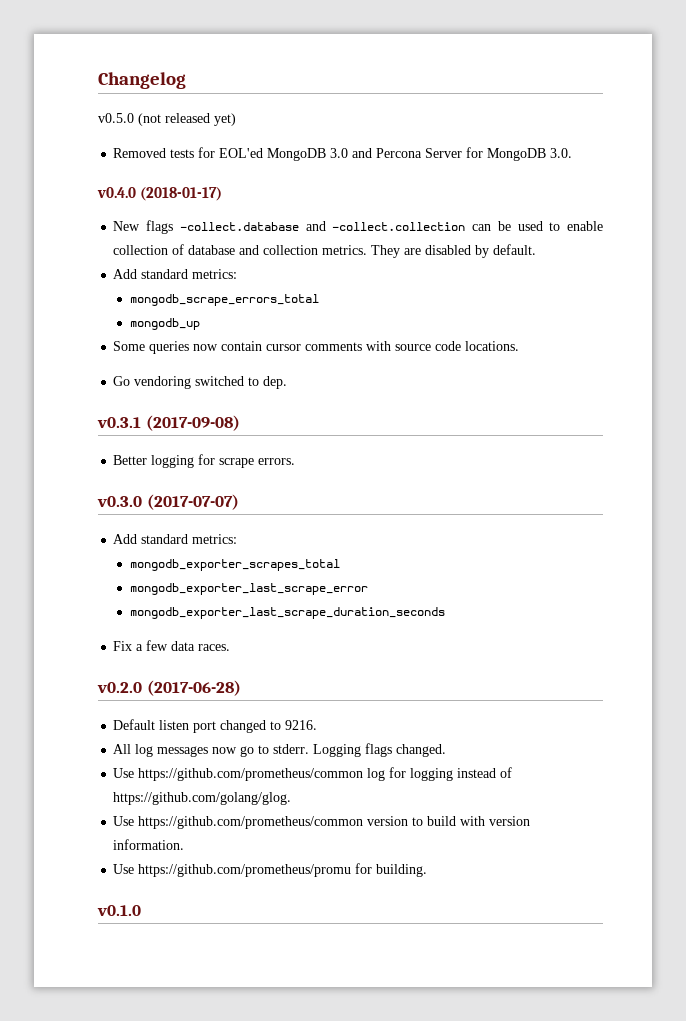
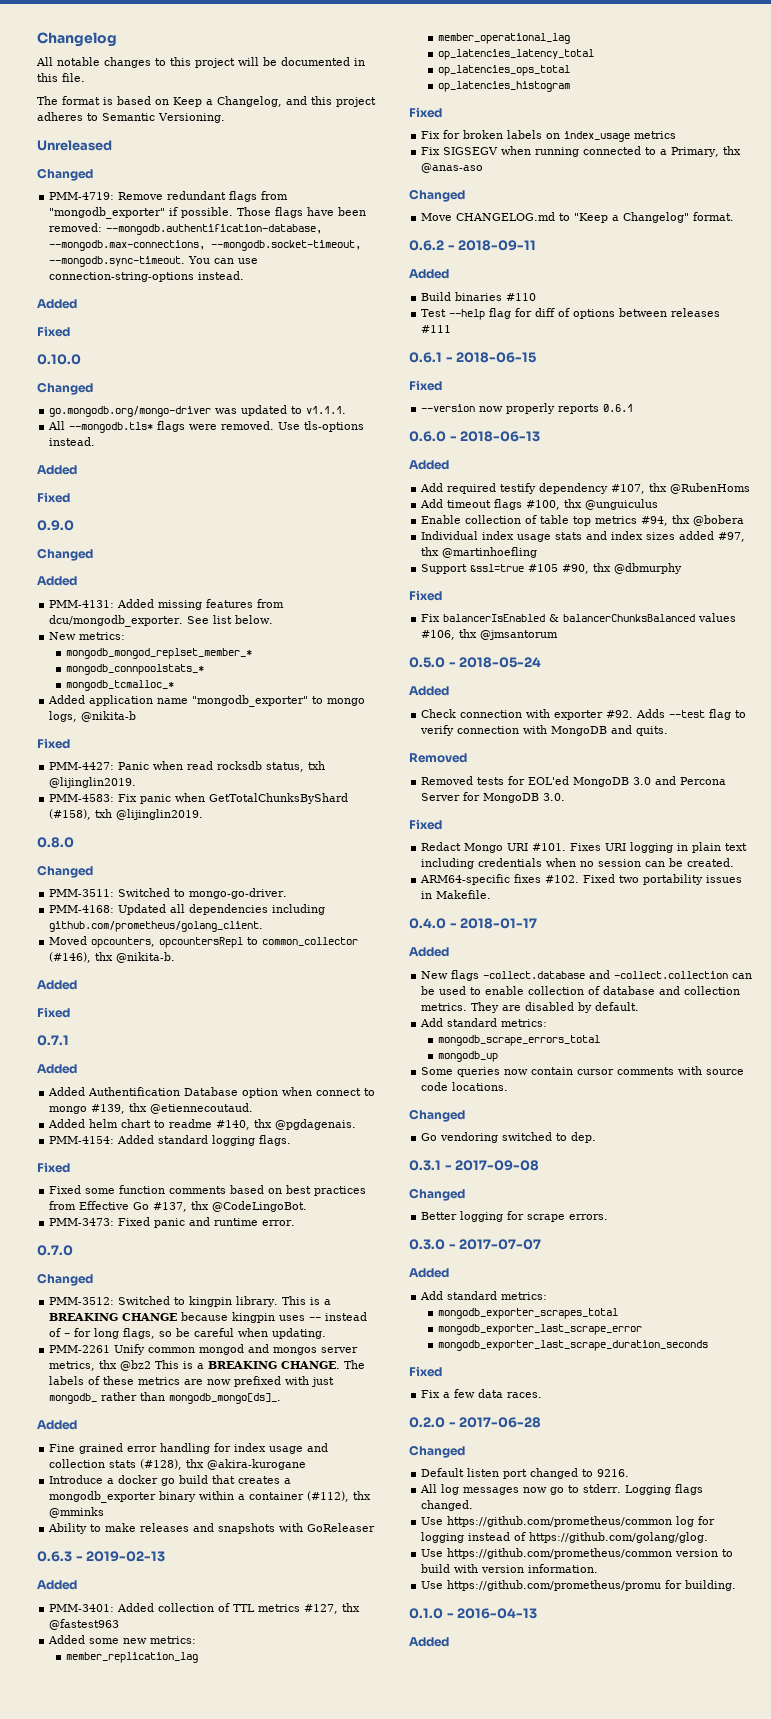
[98,113,236,126] v0.5.0 (not released yet) -> [36,57,365,68] [37,73,85,82] [37,96,376,107] [37,112,225,123] [37,140,112,151] [37,168,93,181] [49,191,289,202] [49,207,367,219] [49,223,323,235] [49,240,362,251] [49,256,259,267] [49,271,245,282] [37,299,77,309] [37,326,70,337] [37,354,81,365] [37,382,93,395] [49,405,347,417] [48,421,365,433] [49,437,96,446] [37,465,77,475] [37,492,70,503] [37,520,74,531] [37,548,93,561] [37,576,77,586] [49,599,285,610] [49,615,274,627] [49,632,126,640] [66,648,253,659] [66,664,205,675] [66,680,175,691] [48,695,366,707] [49,711,137,722] [37,738,70,749] [49,761,326,772] [49,777,137,788] [49,793,349,804] [49,809,204,820] [37,837,74,848] [37,865,93,878] [49,888,288,899] [49,904,326,915] [49,921,264,932] [49,936,359,948] [49,952,176,963] [37,980,77,990] [37,1007,70,1018] [37,1035,69,1046] [37,1064,77,1074] [48,1087,376,1098] [49,1103,254,1114] [48,1119,357,1130] [49,1135,292,1146] [37,1162,70,1173] [49,1185,367,1196] [49,1201,308,1212] [49,1217,296,1228] [37,1245,73,1256] [37,1273,93,1286] [49,1296,332,1307] [49,1312,368,1323] [49,1328,327,1339] [49,1344,359,1355] [49,1360,366,1371] [49,1376,335,1387] [49,1392,282,1404] [37,1420,77,1430] [49,1443,329,1454] [49,1459,307,1470] [49,1475,292,1486] [49,1491,372,1503] [49,1507,105,1518] [48,1523,376,1534] [37,1551,166,1562] [37,1580,77,1590] [49,1603,361,1614] [49,1619,120,1630] [48,1635,197,1644] [66,1652,199,1663] [438,33,571,44] [438,49,595,60] [438,65,571,76] [438,81,571,92] [409,107,442,118] [421,130,677,142] [421,146,742,157] [421,163,484,173] [409,189,465,202] [421,212,735,223] [409,240,537,251] [409,269,449,279] [421,292,537,301] [421,308,721,320] [421,325,452,333] [409,352,537,363] [409,380,442,391] [421,403,634,414] [409,431,541,442] [409,460,449,470] [420,483,751,494] [420,499,659,510] [421,515,745,526] [421,531,746,542] [421,547,538,558] [421,563,683,574] [409,590,442,601] [421,613,737,622] [421,629,559,640] [409,657,542,668] [409,686,449,696] [421,709,747,720] [420,725,669,736] [409,753,467,763] All notable changes to this project will be documented in this file. // The format is based on Keep a Changelog, and this project adheres to Semantic Versioning. // Unreleased // Changed // PMM-4719: Remove redundant flags from "mongodb_exporter" if possible. Those flags have been removed: --mongodb.authentification-database, --mongodb.max-connections, --mongodb.socket-timeout, --mongodb.sync-timeout. You can use connection-string-options instead. // Added // Fixed // 0.10.0 // Changed // go.mongodb.org/mongo-driver was updated to v1.1.1. // All --mongodb.tls* flags were removed. Use tls-options instead. // Added // Fixed // 0.9.0 // Changed // Added // PMM-4131: Added missing features from dcu/mongodb_exporter. See list below. // New metrics: // mongodb_mongod_replset_member_* // mongodb_connpoolstats_* // mongodb_tcmalloc_* // Added application name "mongodb_exporter" to mongo logs, @nikita-b // Fixed // PMM-4427: Panic when read rocksdb status, txh @lijinglin2019. // PMM-4583: Fix panic when GetTotalChunksByShard (#158), txh @lijinglin2019. // 0.8.0 // Changed // PMM-3511: Switched to mongo-go-driver. // PMM-4168: Updated all dependencies including github.com/prometheus/golang_client. // Moved opcounters, opcountersRepl to common_collector (#146), thx @nikita-b. // Added // Fixed // 0.7.1 // Added // Added Authentification Database option when connect to mongo #139, thx @etiennecoutaud. // Added helm chart to readme #140, thx @pgdagenais. // PMM-4154: Added standard logging flags. // Fixed // Fixed some function comments based on best practices from Effective Go #137, thx @CodeLingoBot. // PMM-3473: Fixed panic and runtime error. // 0.7.0 // Changed // PMM-3512: Switched to kingpin library. This is a BREAKING CHANGE because kingpin uses -- instead of - for long flags, so be careful when updating. // PMM-2261 Unify common mongod and mongos server metrics, thx @bz2 This is a BREAKING CHANGE. The labels of these metrics are now prefixed with just mongodb_ rather than mongodb_mongo[ds]_. // Added // Fine grained error handling for index usage and collection stats (#128), thx @akira-kurogane // Introduce a docker go build that creates a mongodb_exporter binary within a container (#112), thx @mminks // Ability to make releases and snapshots with GoReleaser // 0.6.3 - 2019-02-13 // Added // PMM-3401: Added collection of TTL metrics #127, thx @fastest963 // Added some new metrics: // member_replication_lag // member_operational_lag // op_latencies_latency_total // op_latencies_ops_total // op_latencies_histogram // Fixed // Fix for broken labels on index_usage metrics // Fix SIGSEGV when running connected to a Primary, thx @anas-aso // Changed // Move CHANGELOG.md to "Keep a Changelog" format. // 0.6.2 - 2018-09-11 // Added // Build binaries #110 // Test --help flag for diff of options between releases #111 // 0.6.1 - 2018-06-15 // Fixed // --version now properly reports 0.6.1 // 0.6.0 - 2018-06-13 // Added // Add required testify dependency #107, thx @RubenHoms // Add timeout flags #100, thx @unguiculus // Enable collection of table top metrics #94, thx @bobera // Individual index usage stats and index sizes added #97, thx @martinhoefling // Support &ssl=true #105 #90, thx @dbmurphy // Fixed // Fix balancerIsEnabled & balancerChunksBalanced values #106, thx @jmsantorum // 0.5.0 - 2018-05-24 // Added // Check connection with exporter #92. Adds --test flag to verify connection with MongoDB and quits. // Removed
[97,187,223,201] v0.4.0 (2018-01-17) -> [409,819,442,830] [421,842,748,853] [421,858,735,869] [420,874,743,885] [421,890,492,899] [409,918,538,929] [409,947,449,957] Fixed // Redact Mongo URI #101. Fixes URI logging in plain text including credentials when no session can be created. // ARM64-specific fixes #102. Fixed two portability issues in Makefile. // 0.4.0 - 2018-01-17 // Added
(520, 346) none -> [409,1109,465,1122] // Changed
[97,415,240,431] v0.3.1 (2017-09-08) -> [409,1160,540,1171] [409,1188,465,1201] 0.3.1 - 2017-09-08 // Changed
[97,494,239,510] v0.3.0 (2017-07-07) -> [409,1239,542,1250] [409,1268,449,1278] 0.3.0 - 2017-07-07 // Added
(445, 613) none -> [409,1366,442,1377] // Fixed
[97,680,241,696] v0.2.0 (2017-06-28) -> [409,1417,542,1428] [409,1445,465,1458] 0.2.0 - 2017-06-28 // Changed
[97,905,141,916] v0.1.0 -> [409,1608,538,1619] [409,1637,449,1647] 0.1.0 - 2016-04-13 // Added

